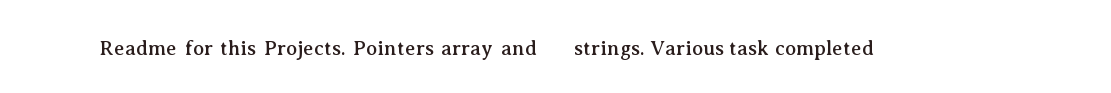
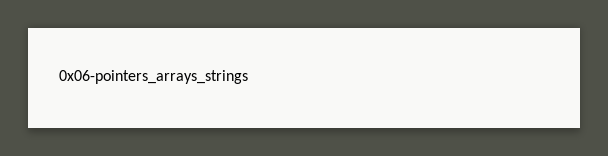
[99,40,874,60] Readme for this Projects. Pointers array and strings. Various task completed -> [59,70,248,84] 0x06-pointers_arrays_strings

